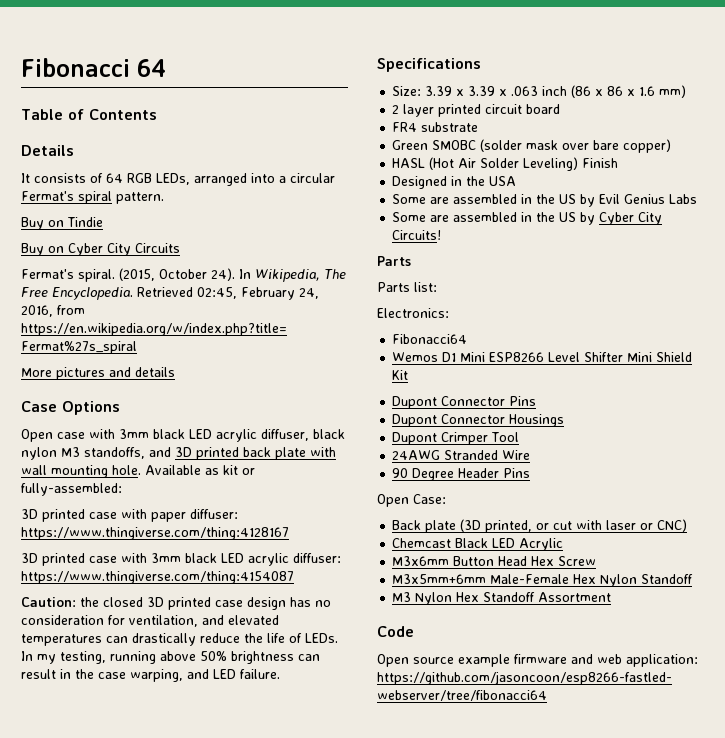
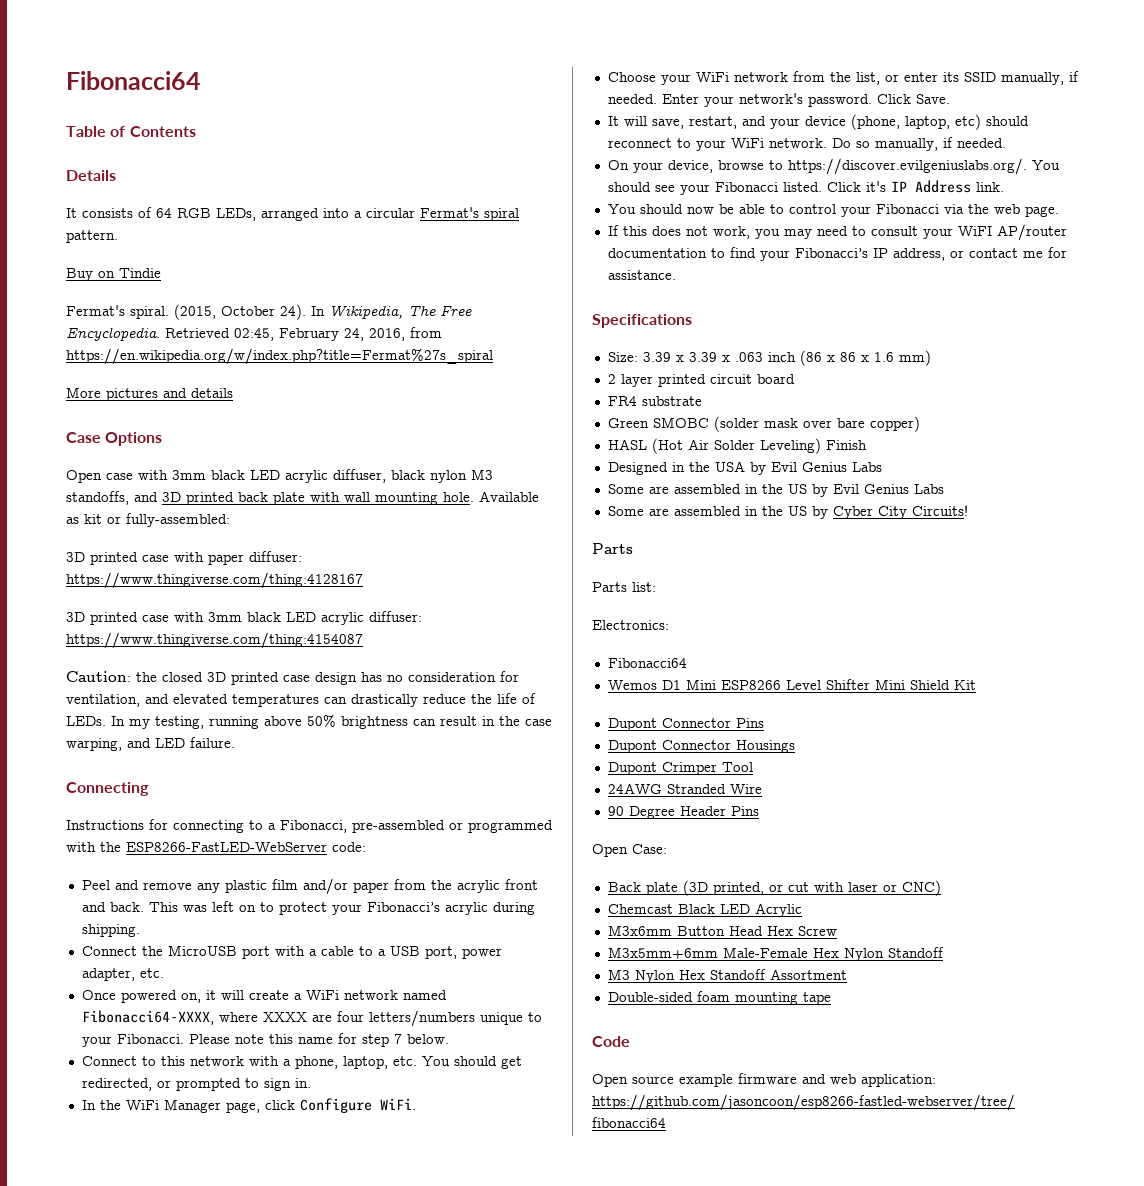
[21,58,166,77] Fibonacci 64 -> [66,71,201,90] Fibonacci64
[21,243,180,256] // Buy on Cyber City Circuits -> (161, 273) none
(280, 674) none -> [66,782,149,796] [66,819,553,833] [66,842,366,852] [81,878,538,895] [81,901,535,915] [81,924,140,937] [81,945,502,959] [81,968,164,981] [81,990,447,1003] [81,1010,542,1027] [81,1033,449,1047] [81,1056,522,1069] [81,1078,311,1091] [81,1098,416,1113] [607,71,1079,85] [607,93,950,107] [607,114,1029,130] [607,137,1006,151] [607,158,1060,175] [607,180,1004,195] [607,204,1059,217] [607,224,1067,241] [607,247,1067,261] [607,270,676,280] // Connecting // Instructions for connecting to a Fibonacci, pre-assembled or programmed with the ESP8266-FastLED-WebServer code: // Peel and remove any plastic film and/or paper from the acrylic front and back. This was left on to protect your Fibonacci’s acrylic during shipping. // Connect the MicroUSB port with a cable to a USB port, power adapter, etc. // Once powered on, it will create a WiFi network named Fibonacci64-XXXX, where XXXX are four letters/numbers unique to your Fibonacci. Please note this name for step 7 below. // Connect to this network with a phone, laptop, etc. You should get redirected, or prompted to sign in. // In the WiFi Manager page, click Configure WiFi. // Choose your WiFi network from the list, or enter its SSID manually, if needed. Enter your network's password. Click Save. // It will save, restart, and your device (phone, laptop, etc) should reconnect to your WiFi network. Do so manually, if needed. // On your device, browse to https://discover.evilgeniuslabs.org/. You should see your Fibonacci listed. Click it's IP Address link. // You should now be able to control your Fibonacci via the web page. // If this does not work, you may need to consult your WiFI AP/router documentation to find your Fibonacci’s IP address, or contact me for assistance.
(517, 181) none -> [749,462,882,475] by Evil Genius Labs
(612, 597) none -> [607,991,831,1005] // Double-sided foam mounting tape

